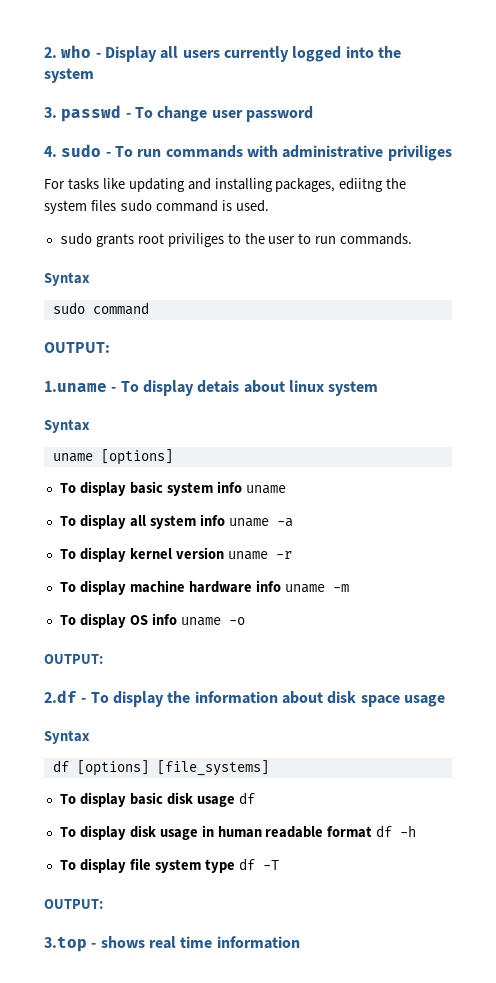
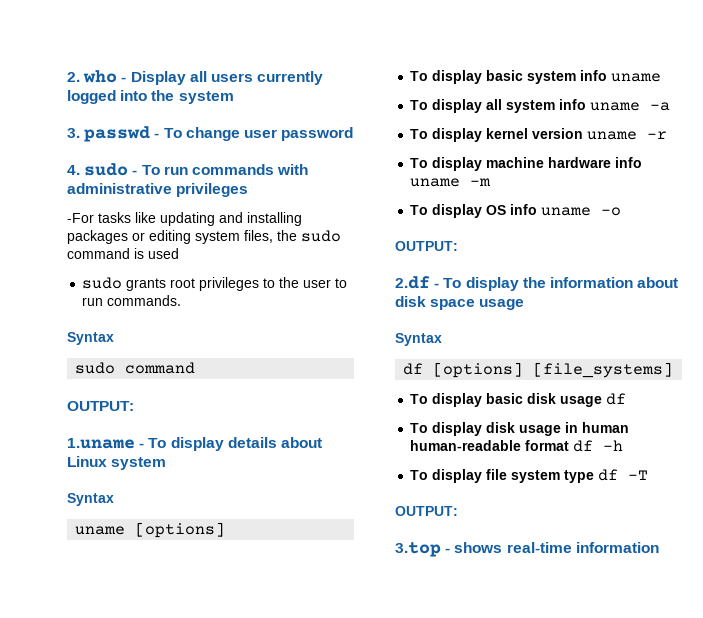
[387,145,452,161] [44,179,65,189] priviliges // For -> [176,183,249,197] [67,213,94,223] privileges // -For
[275,178,407,192] [44,200,116,214] packages, ediitng the system files -> [67,230,297,244] packages or editing system files, the
[235,200,269,212] used. -> [148,248,179,259] used
[167,233,224,247] priviliges -> [199,277,260,291] privileges
[197,380,324,393] detais about linux -> [227,437,322,448] [67,456,107,467] details about Linux
[265,826,324,838] readable -> [410,440,522,451] human-readable
[148,936,213,949] real time -> [506,542,572,553] real-time

